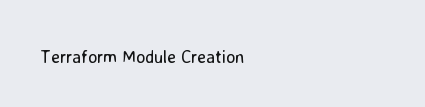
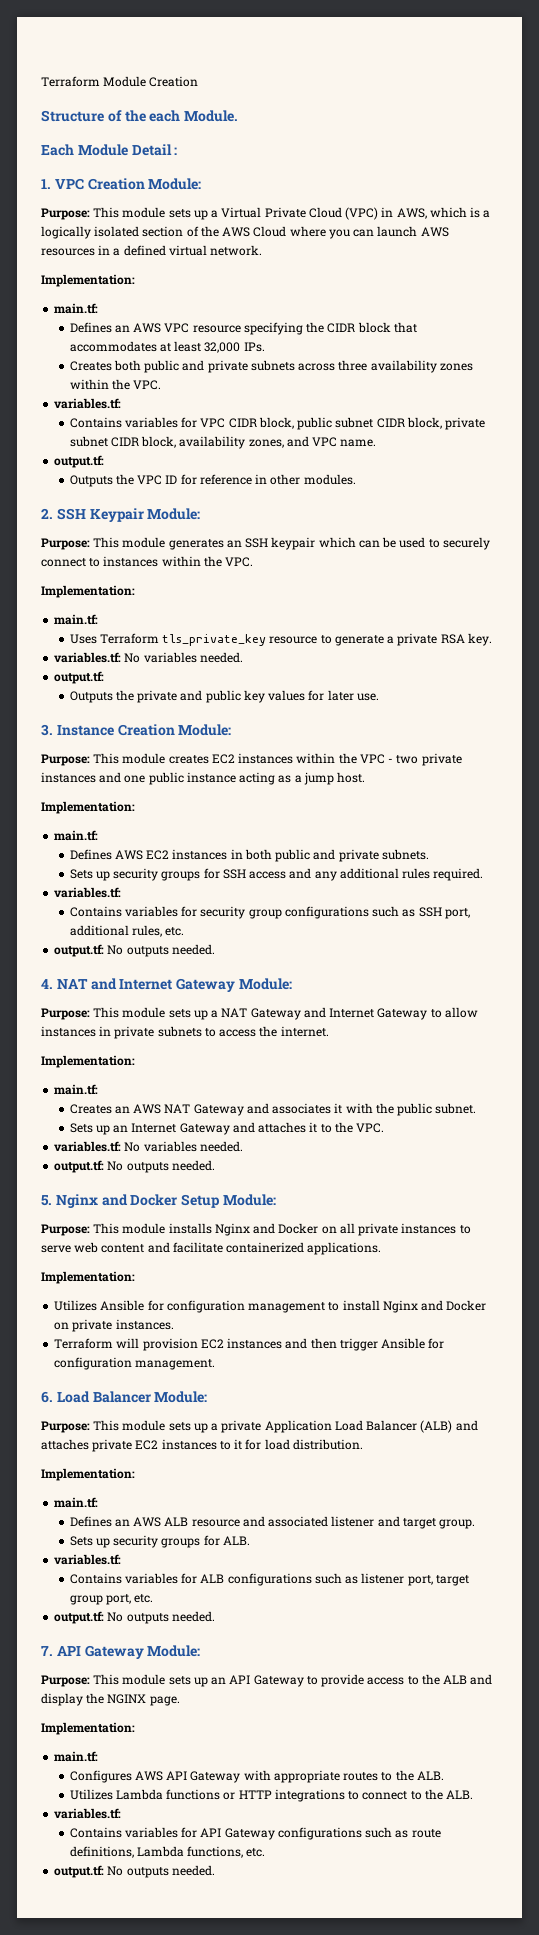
(244, 56) none -> [41,110,239,122] [41,144,178,156] [41,178,202,190] [41,207,491,220] [41,226,449,239] [41,245,263,256] [41,274,135,287] [54,303,99,314] [69,322,417,335] [69,341,265,353] [69,360,473,373] [69,379,162,390] [54,398,122,409] [69,417,486,430] [69,436,377,449] [54,455,105,468] [69,474,356,487] [41,508,201,522] [41,537,490,550] [41,556,254,567] [41,585,135,598] [54,614,99,625] [69,633,492,646] [54,652,243,663] [54,671,105,684] [69,690,379,703] [41,724,232,736] [41,753,462,766] [41,772,366,785] [41,801,135,814] [54,830,99,841] [69,849,429,862] [69,868,484,881] [54,887,122,898] [69,906,470,919] [69,925,185,937] [54,944,215,957] [41,978,292,992] [41,1007,478,1020] [41,1026,329,1039] [41,1055,135,1068] [54,1084,99,1095] [69,1103,477,1116] [69,1122,385,1135] [54,1141,243,1152] [54,1160,215,1173] [41,1194,276,1208] [41,1223,471,1236] [41,1242,382,1255] [41,1271,135,1284] [54,1300,487,1313] [54,1319,174,1332] [54,1338,445,1351] [54,1357,216,1370] [41,1391,208,1403] [41,1420,478,1433] [41,1439,363,1452] [41,1468,135,1481] [54,1497,99,1508] [69,1516,476,1529] [69,1535,250,1548] [54,1554,122,1565] [69,1573,469,1586] [69,1594,154,1605] [54,1611,215,1624] [41,1645,201,1659] [41,1674,493,1687] [41,1693,180,1706] [41,1722,135,1735] [54,1751,99,1762] [69,1770,444,1783] [69,1789,474,1802] [54,1808,122,1819] [69,1827,441,1840] [69,1846,266,1858] [54,1865,215,1878] // Structure of the each Module. // Each Module Detail : // 1. VPC Creation Module: // Purpose: This module sets up a Virtual Private Cloud (VPC) in AWS, which is a logically isolated section of the AWS Cloud where you can launch AWS resources in a defined virtual network. // Implementation: // main.tf: // Defines an AWS VPC resource specifying the CIDR block that accommodates at least 32,000 IPs. // Creates both public and private subnets across three availability zones within the VPC. // variables.tf: // Contains variables for VPC CIDR block, public subnet CIDR block, private subnet CIDR block, availability zones, and VPC name. // output.tf: // Outputs the VPC ID for reference in other modules. // 2. SSH Keypair Module: // Purpose: This module generates an SSH keypair which can be used to securely connect to instances within the VPC. // Implementation: // main.tf: // Uses Terraform tls_private_key resource to generate a private RSA key. // variables.tf: No variables needed. // output.tf: // Outputs the private and public key values for later use. // 3. Instance Creation Module: // Purpose: This module creates EC2 instances within the VPC - two private instances and one public instance acting as a jump host. // Implementation: // main.tf: // Defines AWS EC2 instances in both public and private subnets. // Sets up security groups for SSH access and any additional rules required. // variables.tf: // Contains variables for security group configurations such as SSH port, additional rules, etc. // output.tf: No outputs needed. // 4. NAT and Internet Gateway Module: // Purpose: This module sets up a NAT Gateway and Internet Gateway to allow instances in private subnets to access the internet. // Implementation: // main.tf: // Creates an AWS NAT Gateway and associates it with the public subnet. // Sets up an Internet Gateway and attaches it to the VPC. // variables.tf: No variables needed. // output.tf: No outputs needed. // 5. Nginx and Docker Setup Module: // Purpose: This module installs Nginx and Docker on all private instances to serve web content and facilitate containerized applications. // Implementation: // Utilizes Ansible for configuration management to install Nginx and Docker on private instances. // Terraform will provision EC2 instances and then trigger Ansible for configuration management. // 6. Load Balancer Module: // Purpose: This module sets up a private Application Load Balancer (ALB) and attaches private EC2 instances to it for load distribution. // Implementation: // main.tf: // Defines an AWS ALB resource and associated listener and target group. // Sets up security groups for ALB. // variables.tf: // Contains variables for ALB configurations such as listener port, target group port, etc. // output.tf: No outputs needed. // 7. API Gateway Module: // Purpose: This module sets up an API Gateway to provide access to the ALB and display the NGINX page. // Implementation: // main.tf: // Configures AWS API Gateway with appropriate routes to the ALB. // Utilizes Lambda functions or HTTP integrations to connect to the ALB. // variables.tf: // Contains variables for API Gateway configurations such as route definitions, Lambda functions, etc. // output.tf: No outputs needed.

